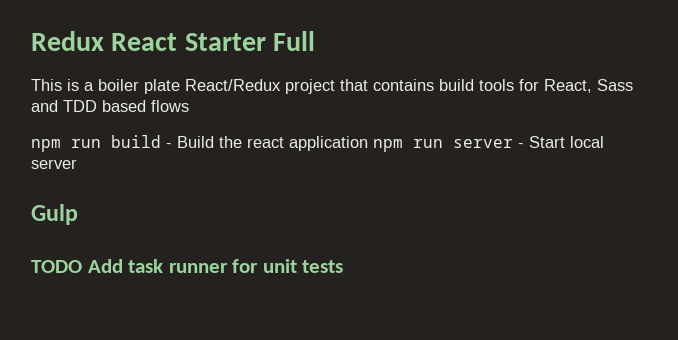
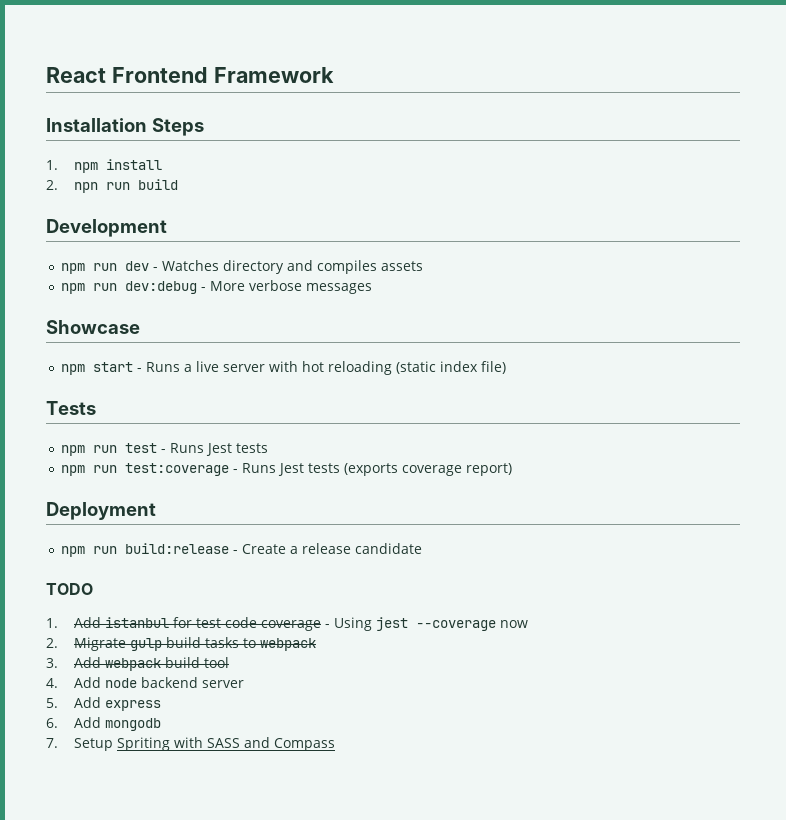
[31,31,316,51] [31,79,633,94] [31,100,189,112] [31,135,604,152] [31,159,77,169] [31,204,78,225] [31,259,344,273] Redux React Starter Full // This is a boiler plate React/Redux project that contains build tools for React, Sass and TDD based flows // npm run build - Build the react application npm run server - Start local server // Gulp // TODO Add task runner for unit tests -> [46,67,334,83] [46,118,204,136] [46,159,162,173] [46,179,178,193] [46,219,167,237] [61,260,424,274] [61,280,373,294] [46,320,140,334] [61,361,507,375] [46,401,96,415] [61,443,269,456] [61,463,513,476] [46,502,156,520] [61,543,423,557] [46,583,93,595] [46,617,528,631] [46,637,316,651] [46,657,229,671] [46,677,244,688] [46,697,161,711] [46,717,161,731] [46,737,335,751] React Frontend Framework // Installation Steps // 1. npm install // 2. npn run build // Development // npm run dev - Watches directory and compiles assets // npm run dev:debug - More verbose messages // Showcase // npm start - Runs a live server with hot reloading (static index file) // Tests // npm run test - Runs Jest tests // npm run test:coverage - Runs Jest tests (exports coverage report) // Deployment // npm run build:release - Create a release candidate // TODO // 1. Add istanbul for test code coverage - Using jest --coverage now // 2. Migrate gulp build tasks to webpack // 3. Add webpack build tool // 4. Add node backend server // 5. Add express // 6. Add mongodb // 7. Setup Spriting with SASS and Compass

